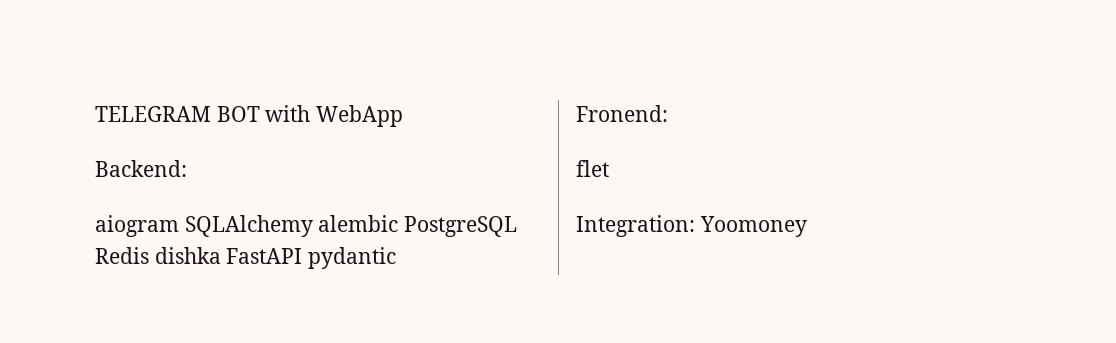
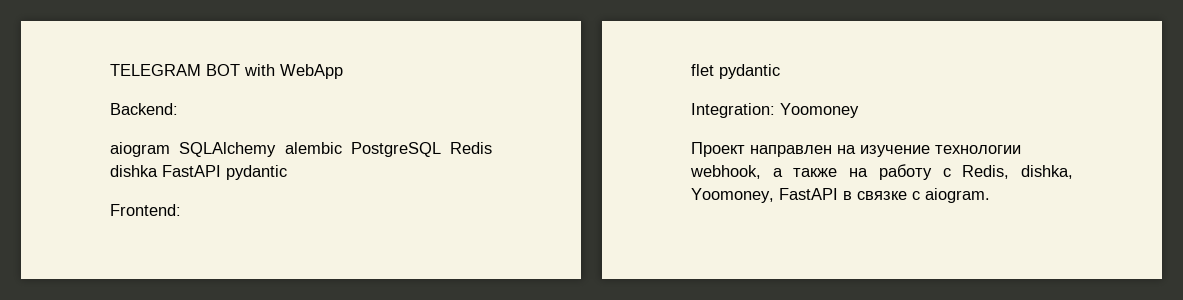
[576,105,668,122] Fronend: -> [110,204,181,216] Frontend:
(609, 168) none -> [719,64,780,79] pydantic
(807, 226) none -> [691,142,1021,157] [690,164,1073,180] [691,188,990,203] // Проект направлен на изучение технологии webhook, а также на работу с Redis, dishka, Yoomoney, FastAPI в связке с aiogram.

